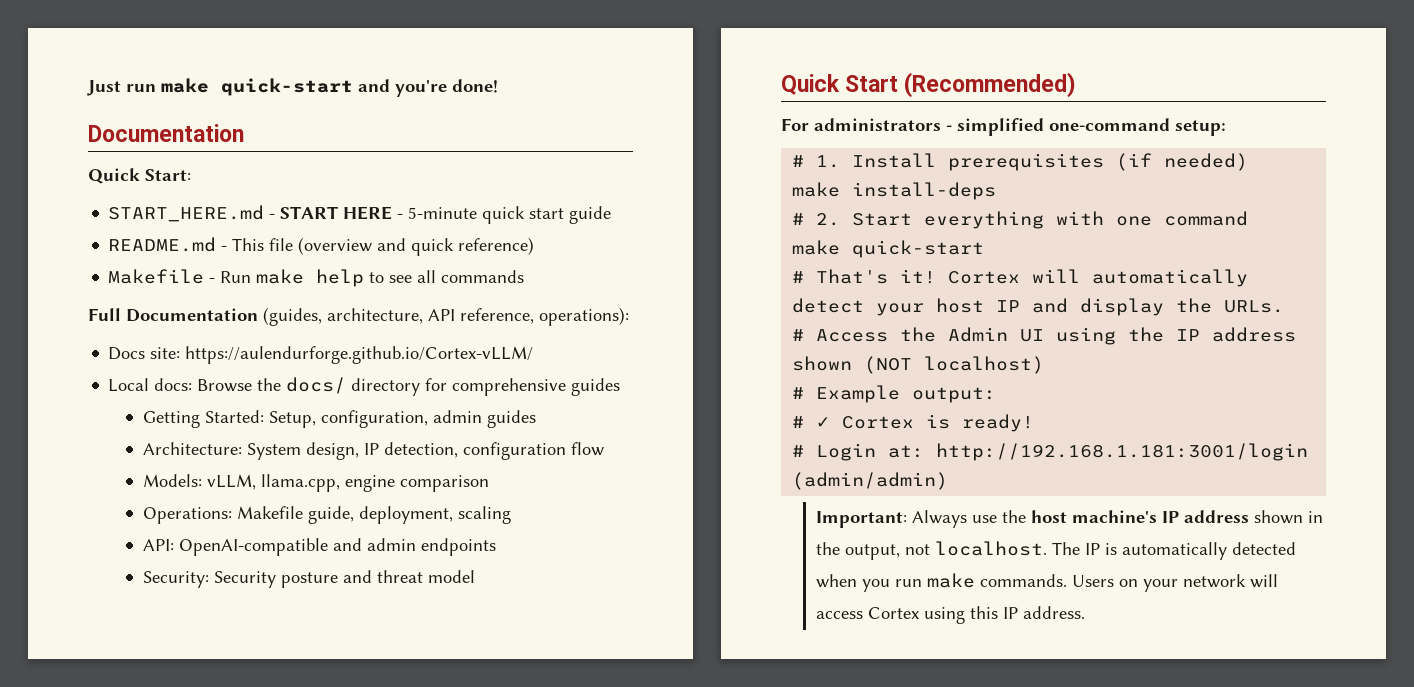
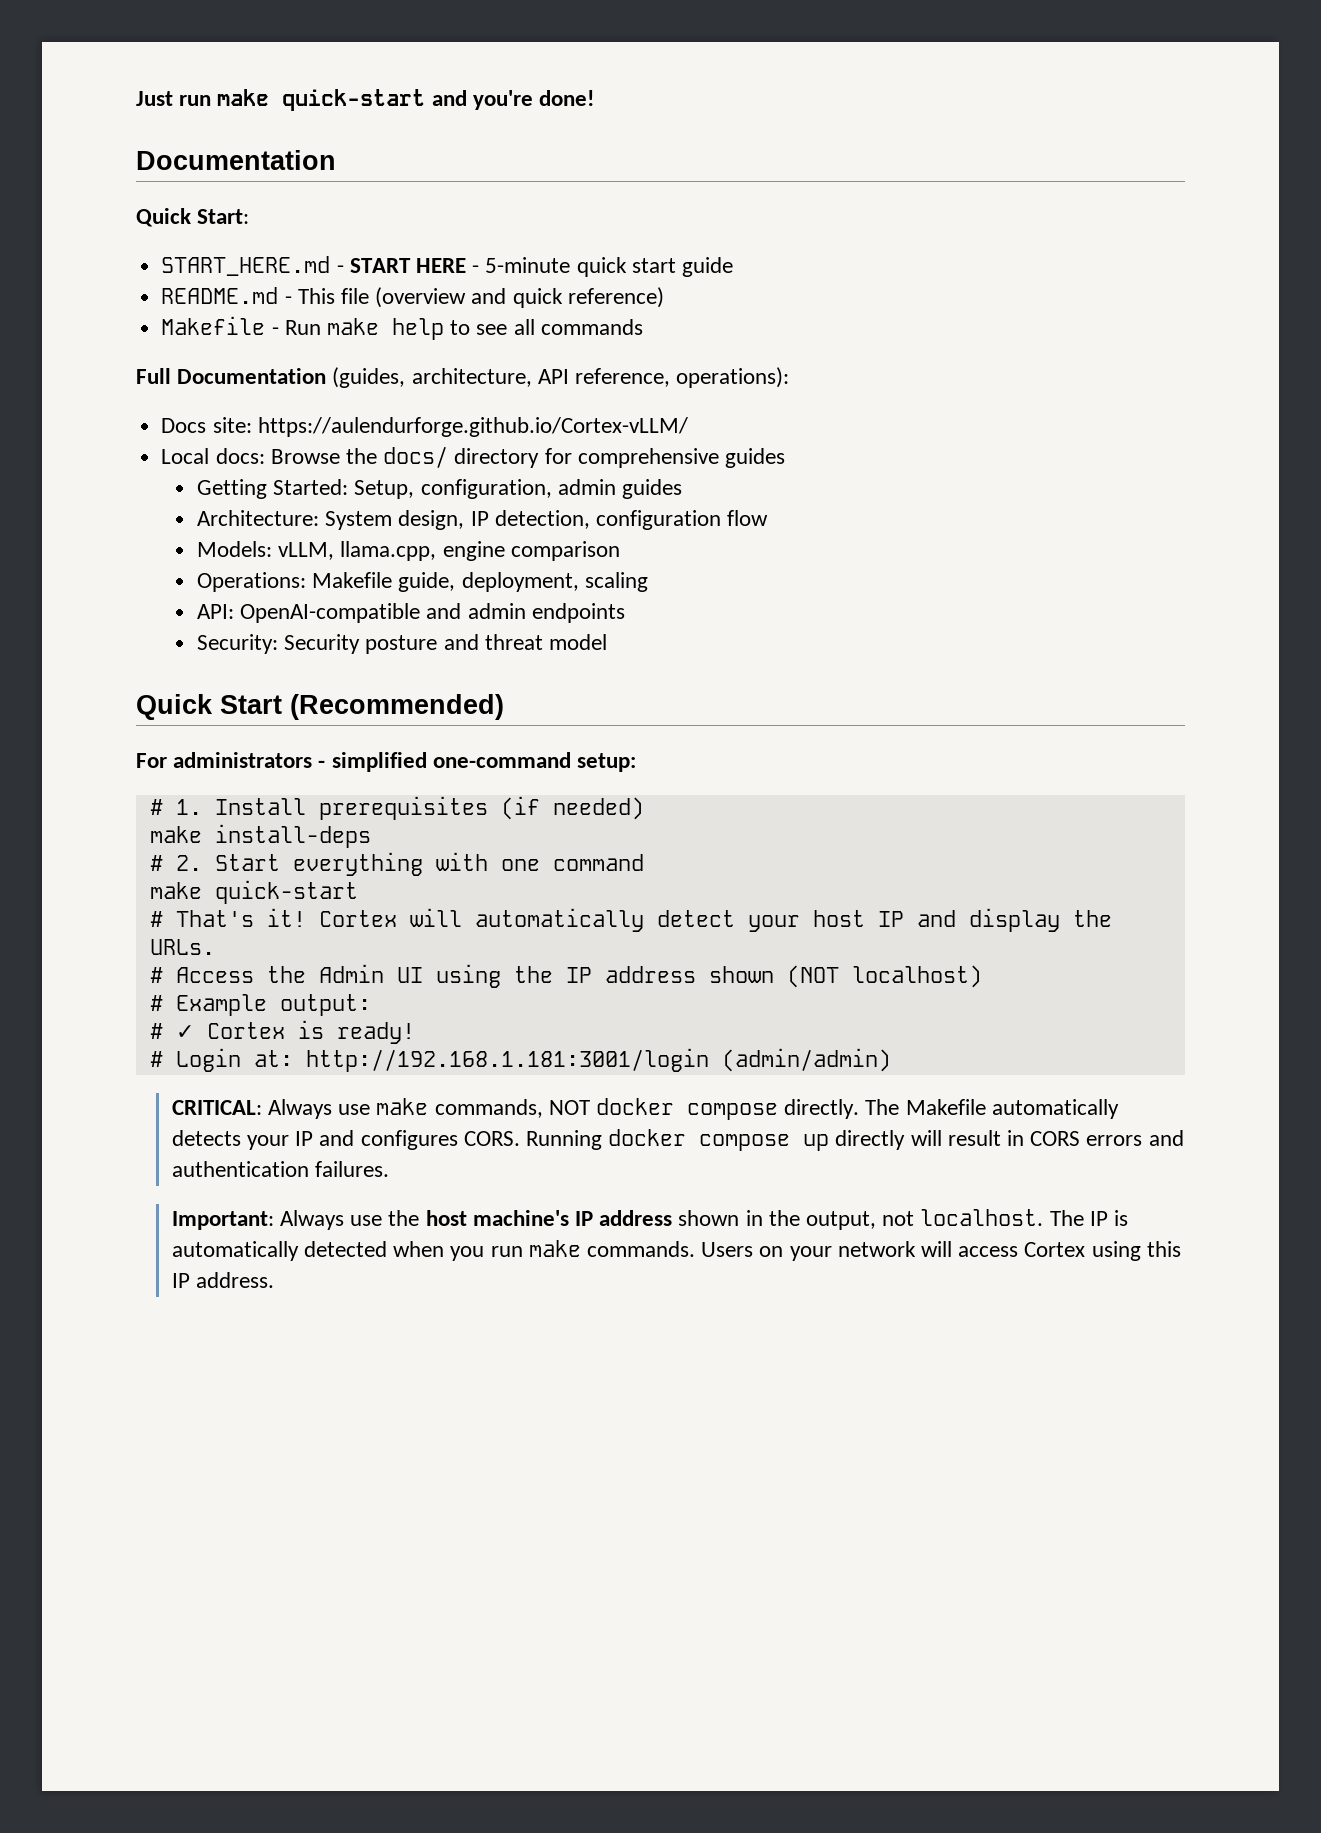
(949, 481) none -> [171,1098,1119,1120] [171,1129,1184,1151] [171,1161,389,1177] // CRITICAL: Always use make commands, NOT docker compose directly. The Makefile automatically detects your IP and configures CORS. Running docker compose up directly will result in CORS errors and authentication failures.

